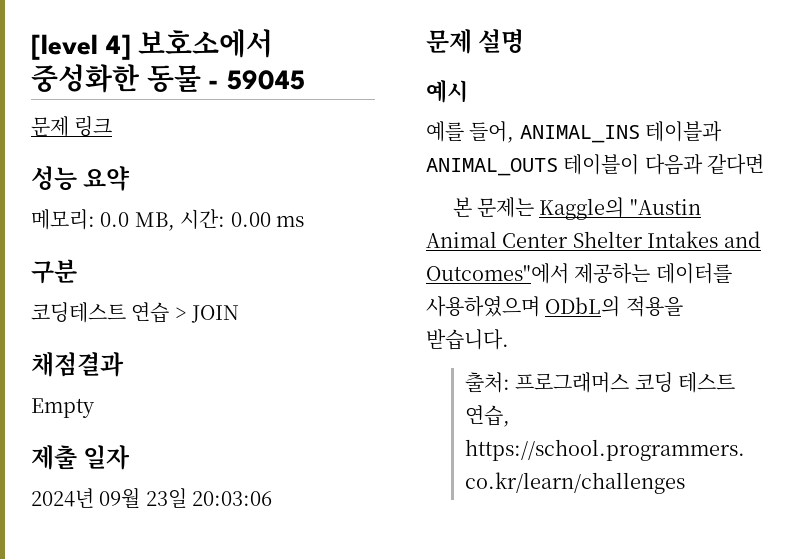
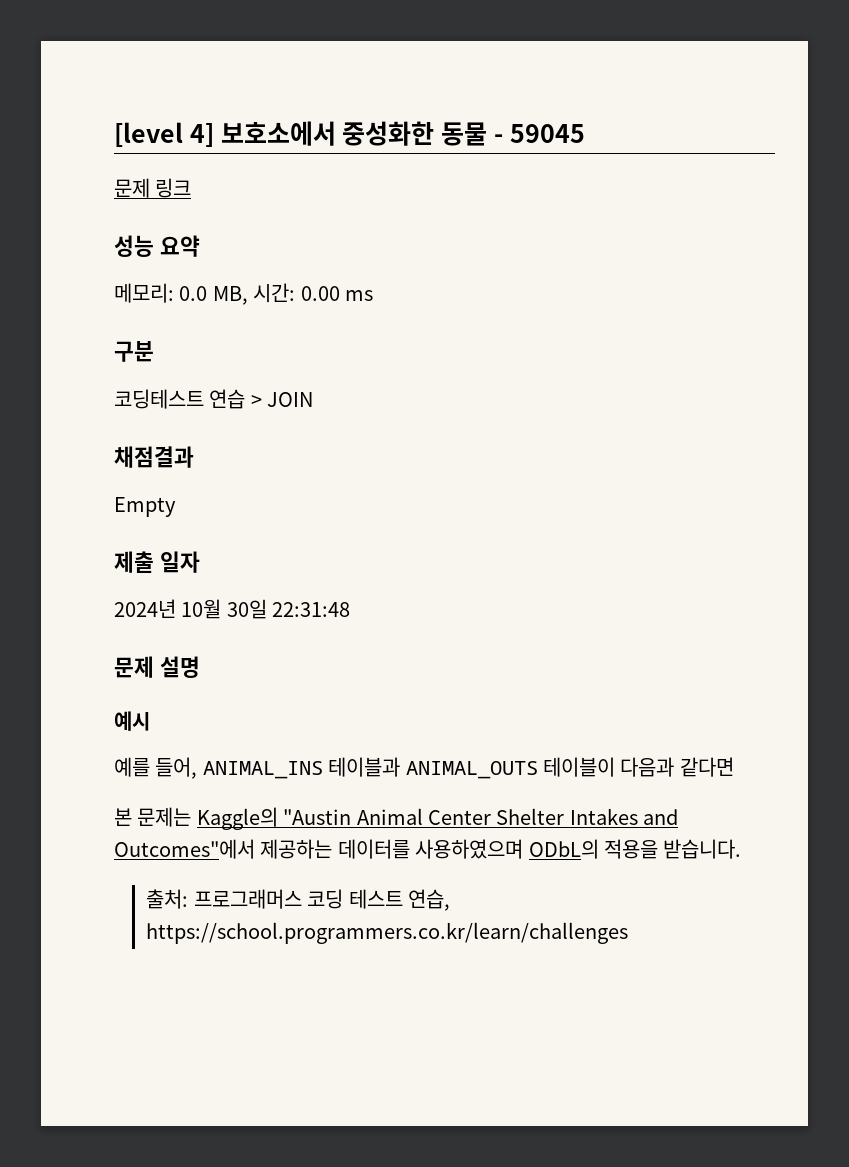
[99,487,273,508] 09월 23일 20:03:06 -> [181,599,351,619] 10월 30일 22:31:48

